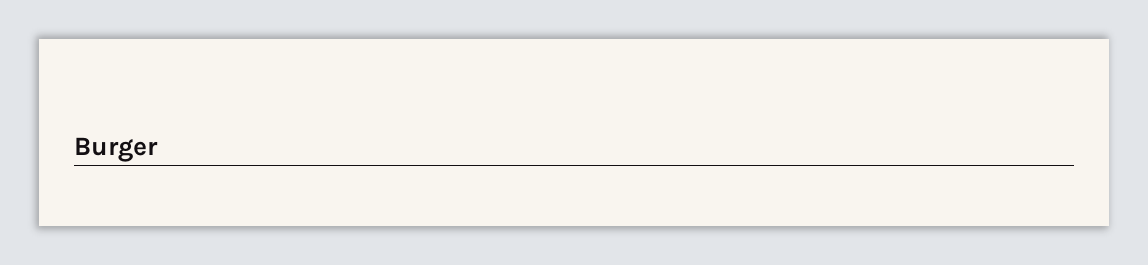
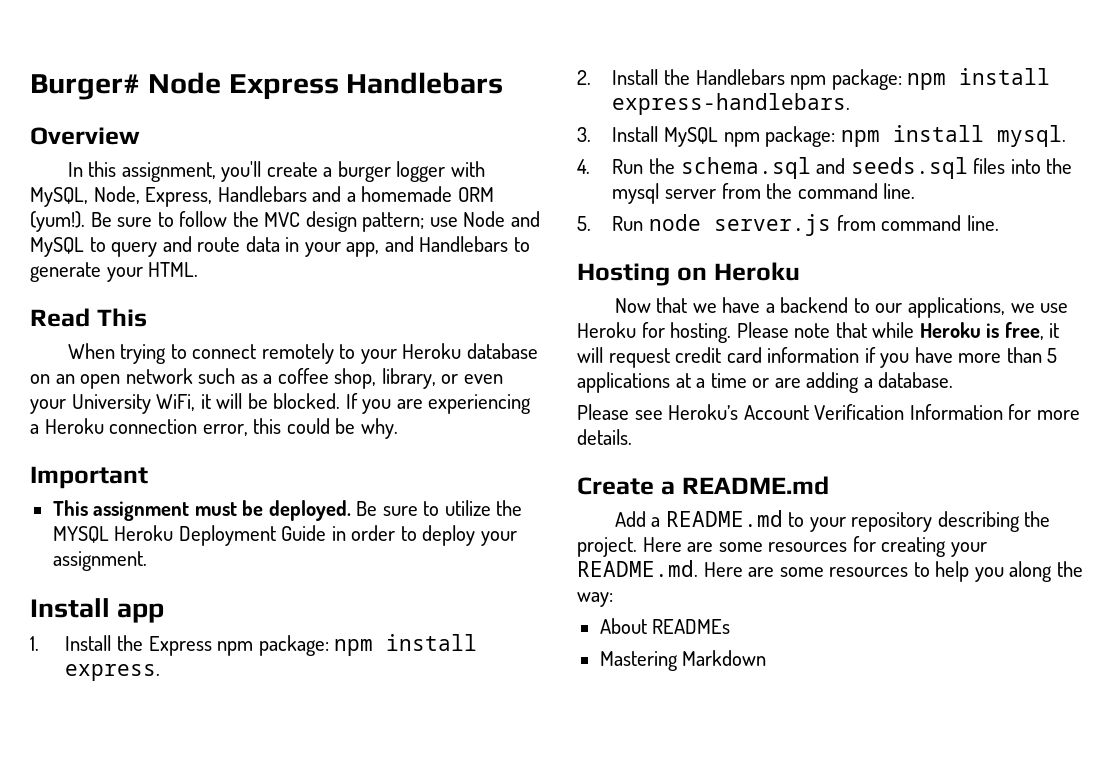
[74,137,158,162] Burger -> [30,72,504,100] [30,127,140,145] [67,161,485,182] [30,186,494,207] [30,211,540,232] [30,236,530,257] [30,262,199,282] [30,308,147,327] [67,343,538,364] [30,368,503,389] [30,393,532,414] [30,418,398,439] [30,466,148,489] [52,500,523,521] [52,525,517,546] [52,551,147,571] [30,598,165,623] [30,634,478,656] [65,664,161,681] [577,68,1051,90] [612,93,851,115] [577,125,1066,147] [577,157,1073,179] [612,183,916,204] [577,214,999,236] [577,262,800,286] [614,297,1069,318] [577,322,1060,343] [577,347,1058,368] [577,372,954,393] [577,404,1080,420] [577,429,632,445] [577,476,829,495] [614,510,1051,532] [577,536,987,557] [577,560,1083,582] [577,592,613,607] [599,618,731,634] [599,650,767,671] Burger# Node Express Handlebars // Overview // In this assignment, you'll create a burger logger with MySQL, Node, Express, Handlebars and a homemade ORM (yum!). Be sure to follow the MVC design pattern; use Node and MySQL to query and route data in your app, and Handlebars to generate your HTML. // Read This // When trying to connect remotely to your Heroku database on an open network such as a coffee shop, library, or even your University WiFi, it will be blocked. If you are experiencing a Heroku connection error, this could be why. // Important // This assignment must be deployed. Be sure to utilize the MYSQL Heroku Deployment Guide in order to deploy your assignment. // Install app // 1. Install the Express npm package: npm install express. // 2. Install the Handlebars npm package: npm install express-handlebars. // 3. Install MySQL npm package: npm install mysql. // 4. Run the schema.sql and seeds.sql files into the mysql server from the command line. // 5. Run node server.js from command line. // Hosting on Heroku // Now that we have a backend to our applications, we use Heroku for hosting. Please note that while Heroku is free, it will request credit card information if you have more than 5 applications at a time or are adding a database. // Please see Heroku’s Account Verification Information for more details. // Create a README.md // Add a README.md to your repository describing the project. Here are some resources for creating your README.md. Here are some resources to help you along the way: // About READMEs // Mastering Markdown

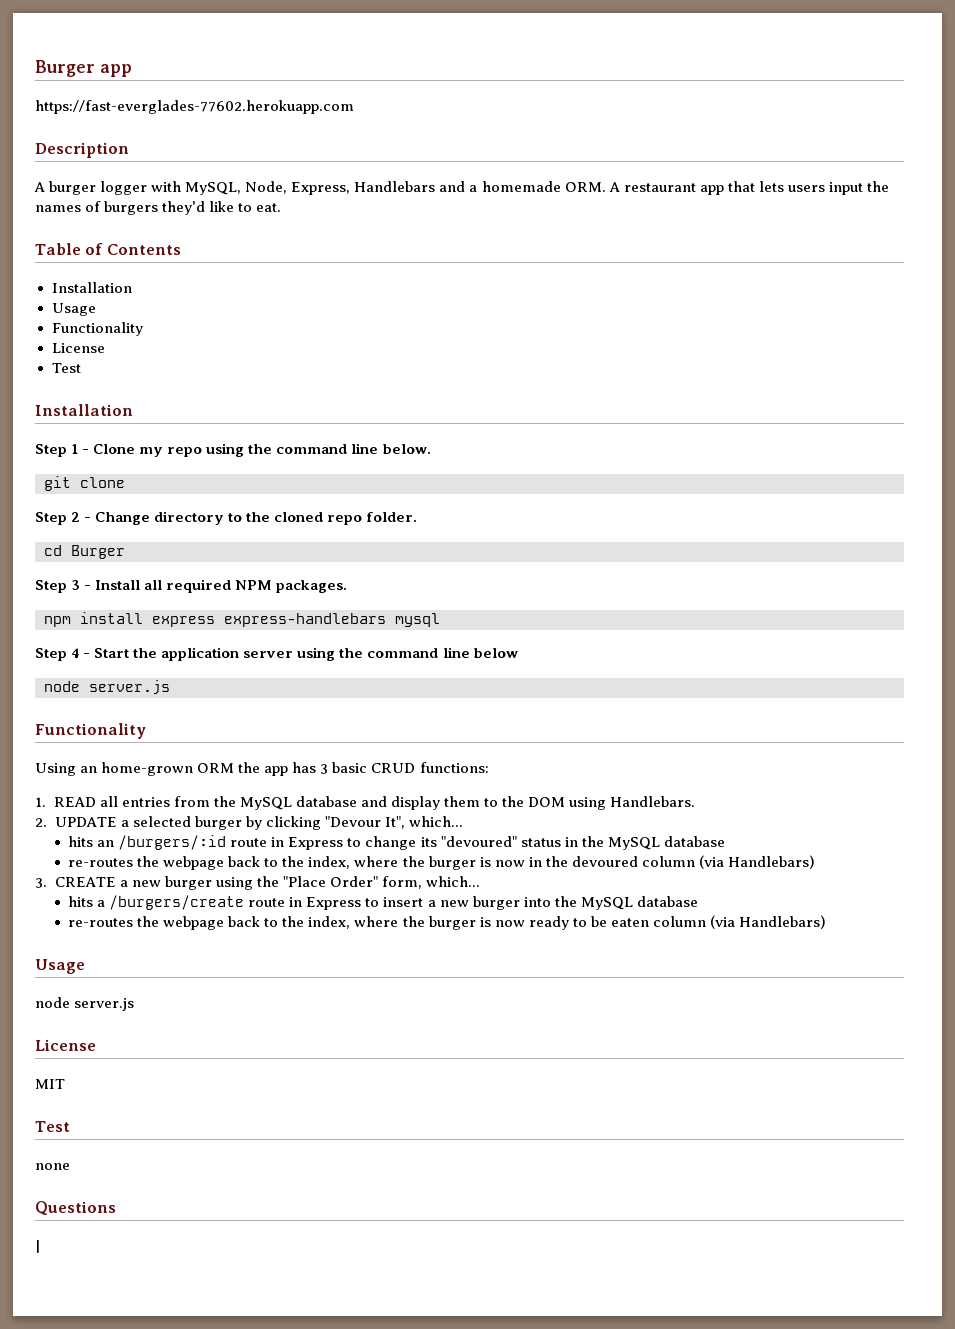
[30,72,504,100] [30,127,140,145] [67,161,333,182] Burger# Node Express Handlebars // Overview // In this assignment, you'll create a -> [35,60,132,77] [35,100,354,114] [35,142,129,158] [34,182,45,192] Burger app // https://fast-everglades-77602.herokuapp.com // Description // A
[457,187,494,202] [30,211,540,232] [30,236,530,257] [30,262,199,282] [30,308,147,327] [67,343,538,364] [30,368,503,389] [30,393,532,414] [30,418,398,439] [30,466,148,489] [52,500,523,521] [52,525,517,546] [52,551,147,571] [30,598,165,623] [30,634,478,656] [65,664,161,681] [577,68,1051,90] [612,93,851,115] [577,125,1066,147] [577,157,1073,179] [612,183,916,204] [577,214,999,236] [577,262,800,286] [614,297,1069,318] [577,322,1060,343] [577,347,1058,368] [577,372,954,393] [577,404,1080,420] [577,429,632,445] [577,476,829,495] [614,510,1051,532] [577,536,987,557] [577,560,1083,582] [577,592,613,607] [599,618,731,634] [599,650,767,671] ORM (yum!). Be sure to follow the MVC design pattern; use Node and MySQL to query and route data in your app, and Handlebars to generate your HTML. // Read This // When trying to connect remotely to your Heroku database on an open network such as a coffee shop, library, or even your University WiFi, it will be blocked. If you are experiencing a Heroku connection error, this could be why. // Important // This assignment must be deployed. Be sure to utilize the MYSQL Heroku Deployment Guide in order to deploy your assignment. // Install app // 1. Install the Express npm package: npm install express. // 2. Install the Handlebars npm package: npm install express-handlebars. // 3. Install MySQL npm package: npm install mysql. // 4. Run the schema.sql and seeds.sql files into the mysql server from the command line. // 5. Run node server.js from command line. // Hosting on Heroku // Now that we have a backend to our applications, we use Heroku for hosting. Please note that while Heroku is free, it will request credit card information if you have more than 5 applications at a time or are adding a database. // Please see Heroku’s Account Verification Information for more details. // Create a README.md // Add a README.md to your repository describing the project. Here are some resources for creating your README.md. Here are some resources to help you along the way: // About READMEs // Mastering Markdown -> [564,181,889,195] [35,201,282,215] [35,243,181,255] [51,282,132,293] [51,303,96,316] [51,322,143,336] [51,343,105,353] [51,363,82,373] [35,404,133,416] [35,443,431,457] [44,476,125,491] [35,511,418,525] [44,545,125,559] [35,579,348,593] [44,612,440,627] [35,647,518,661] [44,680,170,695] [35,723,146,739] [35,762,489,776] [35,796,696,810] [35,816,463,830] [68,835,725,850] [68,855,815,870] [35,876,480,890] [68,895,698,910] [68,915,827,930] [35,959,85,974] [35,997,135,1011] [35,1039,96,1051] [35,1079,65,1089] [35,1121,70,1132] [35,1163,70,1170] [35,1201,116,1216] [35,1240,40,1253] ORM. A restaurant app that lets users input the names of burgers they'd like to eat. // Table of Contents // Installation // Usage // Functionality // License // Test // Installation // Step 1 - Clone my repo using the command line below. // git clone // Step 2 - Change directory to the cloned repo folder. // cd Burger // Step 3 - Install all required NPM packages. // npm install express express-handlebars mysql // Step 4 - Start the application server using the command line below // node server.js // Functionality // Using an home-grown ORM the app has 3 basic CRUD functions: // 1. READ all entries from the MySQL database and display them to the DOM using Handlebars. // 2. UPDATE a selected burger by clicking "Devour It", which... // hits an /burgers/:id route in Express to change its "devoured" status in the MySQL database // re-routes the webpage back to the index, where the burger is now in the devoured column (via Handlebars) // 3. CREATE a new burger using the "Place Order" form, which... // hits a /burgers/create route in Express to insert a new burger into the MySQL database // re-routes the webpage back to the index, where the burger is now ready to be eaten column (via Handlebars) // Usage // node server.js // License // MIT // Test // none // Questions // |

